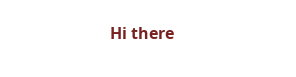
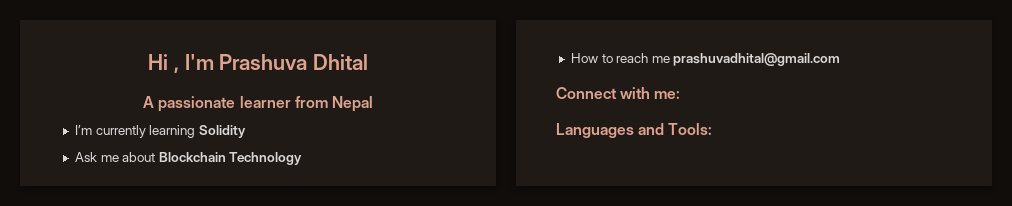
[131,27,175,39] there -> [173,54,368,73] [143,96,373,112] [74,125,246,138] [74,152,303,165] [570,53,841,66] [556,87,681,99] [556,123,713,138] , I'm Prashuva Dhital // A passionate learner from Nepal // I’m currently learning Solidity // Ask me about Blockchain Technology // How to reach me prashuvadhital@gmail.com // Connect with me: // Languages and Tools:

